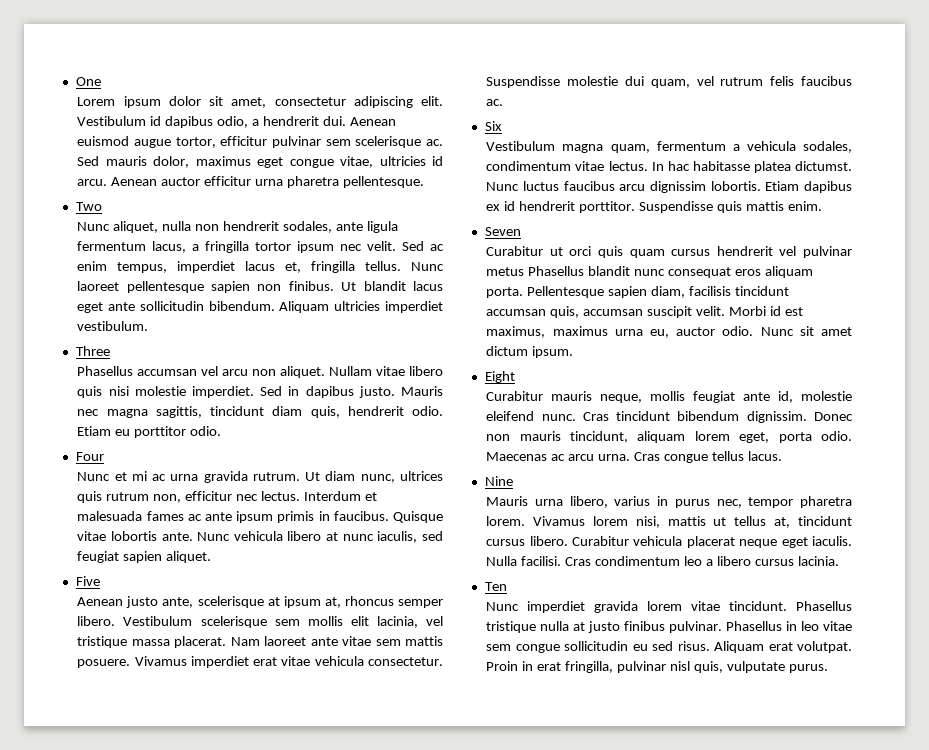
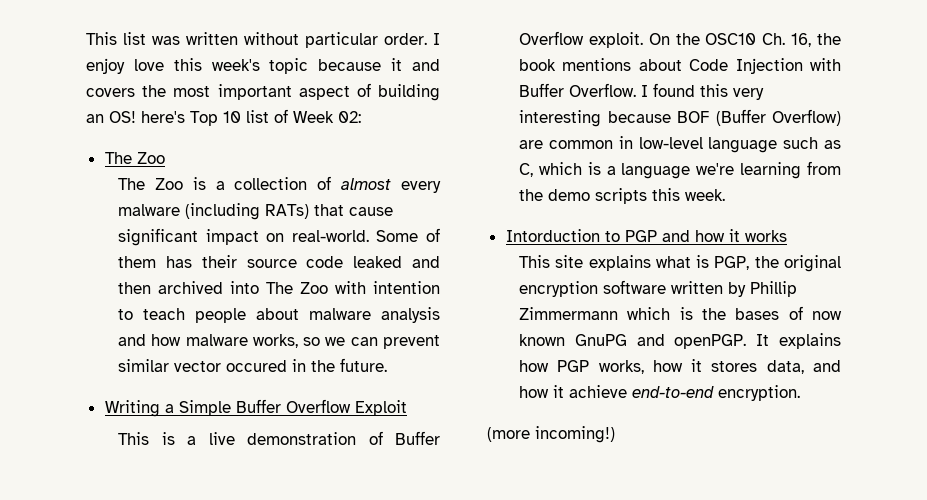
[75,77,101,86] [77,96,443,108] [77,116,396,128] [77,136,444,148] [77,156,444,168] [77,176,424,188] [75,202,102,211] [77,221,398,233] [77,241,444,253] [77,261,444,273] [77,281,444,293] [77,301,443,313] [77,321,149,331] [75,346,110,356] [77,366,444,378] [77,386,444,398] [77,406,443,418] [77,426,222,438] [75,452,104,461] [77,471,444,483] [77,491,377,503] [77,511,444,523] [77,531,444,543] [77,551,212,563] [75,576,100,586] [77,596,444,608] [77,616,444,628] [77,636,444,648] [77,656,443,668] [486,76,852,88] [486,99,504,106] [484,121,502,131] [486,141,852,153] [486,161,852,173] [486,181,853,193] [486,201,822,213] [484,227,521,236] [486,246,852,258] [486,266,813,278] [486,286,789,298] [486,306,803,318] [486,326,852,338] [486,346,574,358] [484,371,515,383] [486,391,852,403] [486,411,853,423] [486,431,853,443] [486,451,782,463] [484,476,513,486] [486,496,852,508] [486,516,852,528] [486,536,853,548] [486,556,839,566] [484,582,507,591] [486,601,852,613] [486,621,852,633] [486,641,852,653] [486,661,828,673] One // Lorem ipsum dolor sit amet, consectetur adipiscing elit. Vestibulum id dapibus odio, a hendrerit dui. Aenean euismod augue tortor, efficitur pulvinar sem scelerisque ac. Sed mauris dolor, maximus eget congue vitae, ultricies id arcu. Aenean auctor efficitur urna pharetra pellentesque. // Two // Nunc aliquet, nulla non hendrerit sodales, ante ligula fermentum lacus, a fringilla tortor ipsum nec velit. Sed ac enim tempus, imperdiet lacus et, fringilla tellus. Nunc laoreet pellentesque sapien non finibus. Ut blandit lacus eget ante sollicitudin bibendum. Aliquam ultricies imperdiet vestibulum. // Three // Phasellus accumsan vel arcu non aliquet. Nullam vitae libero quis nisi molestie imperdiet. Sed in dapibus justo. Mauris nec magna sagittis, tincidunt diam quis, hendrerit odio. Etiam eu porttitor odio. // Four // Nunc et mi ac urna gravida rutrum. Ut diam nunc, ultrices quis rutrum non, efficitur nec lectus. Interdum et malesuada fames ac ante ipsum primis in faucibus. Quisque vitae lobortis ante. Nunc vehicula libero at nunc iaculis, sed feugiat sapien aliquet. // Five // Aenean justo ante, scelerisque at ipsum at, rhoncus semper libero. Vestibulum scelerisque sem mollis elit lacinia, vel tristique massa placerat. Nam laoreet ante vitae sem mattis posuere. Vivamus imperdiet erat vitae vehicula consectetur. Suspendisse molestie dui quam, vel rutrum felis faucibus ac. // Six // Vestibulum magna quam, fermentum a vehicula sodales, condimentum vitae lectus. In hac habitasse platea dictumst. Nunc luctus faucibus arcu dignissim lobortis. Etiam dapibus ex id hendrerit porttitor. Suspendisse quis mattis enim. // Seven // Curabitur ut orci quis quam cursus hendrerit vel pulvinar metus Phasellus blandit nunc consequat eros aliquam porta. Pellentesque sapien diam, facilisis tincidunt accumsan quis, accumsan suscipit velit. Morbi id est maximus, maximus urna eu, auctor odio. Nunc sit amet dictum ipsum. // Eight // Curabitur mauris neque, mollis feugiat ante id, molestie eleifend nunc. Cras tincidunt bibendum dignissim. Donec non mauris tincidunt, aliquam lorem eget, porta odio. Maecenas ac arcu urna. Cras congue tellus lacus. // Nine // Mauris urna libero, varius in purus nec, tempor pharetra lorem. Vivamus lorem nisi, mattis ut tellus at, tincidunt cursus libero. Curabitur vehicula placerat neque eget iaculis. Nulla facilisi. Cras condimentum leo a libero cursus lacinia. // Ten // Nunc imperdiet gravida lorem vitae tincidunt. Phasellus tristique nulla at justo finibus pulvinar. Phasellus in leo vitae sem congue sollicitudin eu sed risus. Aliquam erat volutpat. Proin in erat fringilla, pulvinar nisl quis, vulputate purus. -> [86,32,440,48] [86,58,440,74] [86,83,440,101] [86,109,361,126] [104,152,165,164] [118,176,441,193] [118,203,394,220] [118,228,440,246] [118,255,440,268] [118,281,440,294] [118,307,440,323] [118,334,440,349] [118,358,388,372] [104,399,407,417] [118,431,440,445] [519,31,841,48] [519,58,841,74] [519,83,765,100] [519,109,841,127] [519,136,841,153] [519,161,841,179] [519,188,726,204] [505,229,787,242] [519,255,841,272] [519,280,798,297] [519,306,842,320] [519,333,841,349] [519,359,841,374] [519,385,801,401] [487,426,615,443] This list was written without particular order. I enjoy love this week's topic because it and covers the most important aspect of building an OS! here's Top 10 list of Week 02: // The Zoo // The Zoo is a collection of almost every malware (including RATs) that cause significant impact on real-world. Some of them has their source code leaked and then archived into The Zoo with intention to teach people about malware analysis and how malware works, so we can prevent similar vector occured in the future. // Writing a Simple Buffer Overflow Exploit // This is a live demonstration of Buffer Overflow exploit. On the OSC10 Ch. 16, the book mentions about Code Injection with Buffer Overflow. I found this very interesting because BOF (Buffer Overflow) are common in low-level language such as C, which is a language we're learning from the demo scripts this week. // Intorduction to PGP and how it works // This site explains what is PGP, the original encryption software written by Phillip Zimmermann which is the bases of now known GnuPG and openPGP. It explains how PGP works, how it stores data, and how it achieve end-to-end encryption. // (more incoming!)

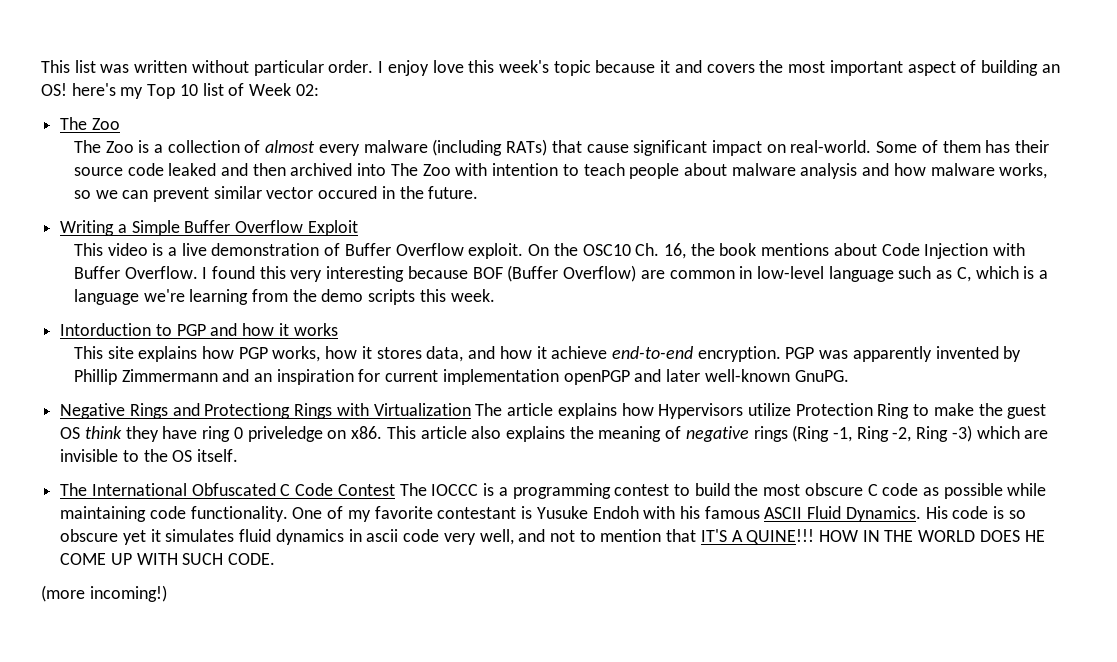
(185, 117) none -> [120,87,144,99] my
(150, 438) none -> [107,243,148,256] video
[655,255,841,272] [519,280,798,297] [519,306,842,320] [519,333,841,349] what is PGP, the original encryption software written by Phillip Zimmermann which is the bases of now known GnuPG and openPGP. It explains -> (198, 354) none
(801, 393) none -> [785,346,1022,362] [73,369,849,385] [60,403,1047,419] [60,425,1049,442] [60,449,239,462] [60,483,1047,499] [60,506,1026,522] [60,529,1045,545] [60,553,276,565] PGP was apparently invented by Phillip Zimmermann and an inspiration for current implementation openPGP and later well-known GnuPG. // Negative Rings and Protectiong Rings with Virtualization The article explains how Hypervisors utilize Protection Ring to make the guest OS think they have ring 0 priveledge on x86. This article also explains the meaning of negative rings (Ring -1, Ring -2, Ring -3) which are invisible to the OS itself. // The International Obfuscated C Code Contest The IOCCC is a programming contest to build the most obscure C code as possible while maintaining code functionality. One of my favorite contestant is Yusuke Endoh with his famous ASCII Fluid Dynamics. His code is so obscure yet it simulates fluid dynamics in ascii code very well, and not to mention that IT'S A QUINE!!! HOW IN THE WORLD DOES HE COME UP WITH SUCH CODE.

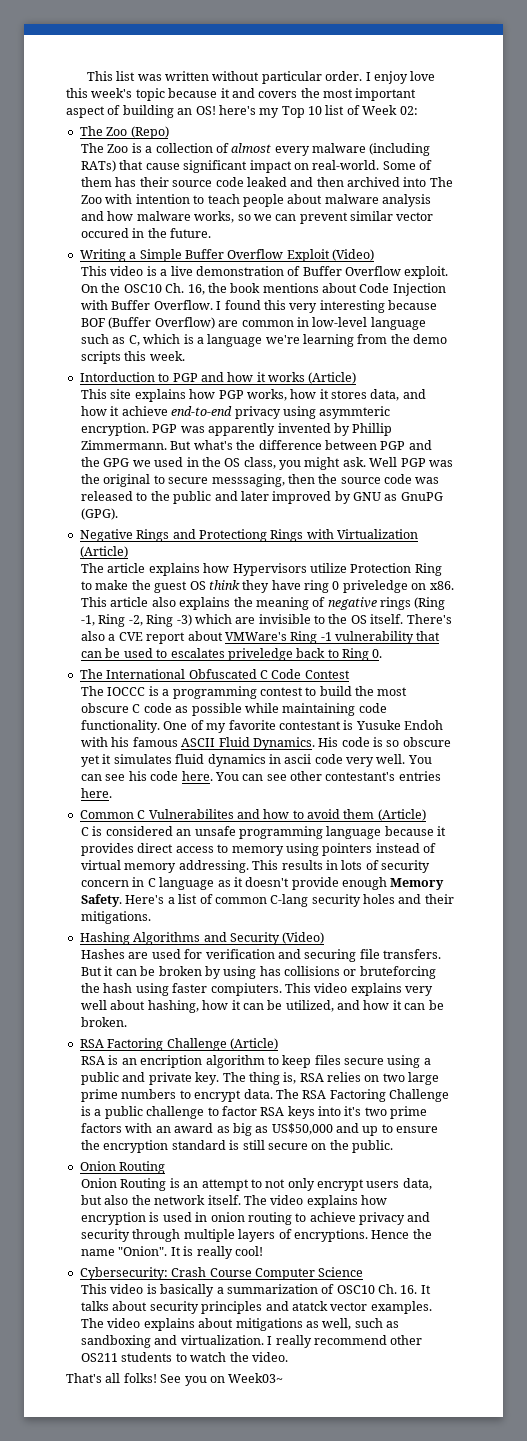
(120, 124) none -> [130,126,169,139] (Repo)
(358, 228) none -> [332,249,374,261] (Video)
(338, 329) none -> [308,372,357,384] (Article)
(693, 352) none -> [234,406,391,419] privacy using asymmteric
[121,369,849,385] Zimmermann and an inspiration for current implementation openPGP and later well-known GnuPG. -> [81,440,432,450] [81,457,453,470] [81,474,440,487] [81,491,443,504] [81,508,119,520] Zimmermann. But what's the difference between PGP and the GPG we used in the OS class, you might ask. Well PGP was the original to secure messsaging, then the source code was released to the public and later improved by GNU as GnuPG (GPG).
(471, 409) none -> [79,546,128,558] (Article) //
(239, 455) none -> [406,614,452,624] [81,631,441,644] [81,648,383,661] There's also a CVE report about VMWare's Ring -1 vulnerability that can be used to escalates priveledge back to Ring 0.
(395, 490) none -> (350, 674) //
[479,529,1045,545] [60,553,276,565] [41,585,167,602] well, and not to mention that IT'S A QUINE!!! HOW IN THE WORLD DOES HE COME UP WITH SUCH CODE. // (more incoming!) -> [376,754,432,764] [81,771,441,781] [81,788,113,798] [79,809,426,821] [81,826,447,839] [81,843,437,856] [81,860,431,873] [81,877,445,890] [81,894,454,907] [81,911,152,924] [79,932,325,945] [81,949,442,962] [81,966,436,979] [81,983,434,996] [81,1000,444,1013] [81,1017,128,1027] [79,1038,278,1051] [81,1055,431,1068] [81,1072,440,1085] [81,1089,450,1102] [81,1106,428,1119] [81,1123,439,1136] [81,1140,394,1153] [79,1161,166,1174] [81,1178,432,1191] [81,1195,388,1208] [81,1212,431,1225] [81,1229,432,1242] [81,1246,263,1259] [79,1267,364,1280] [81,1284,431,1297] [81,1301,432,1314] [81,1318,400,1331] [81,1335,423,1348] [81,1352,288,1362] [66,1373,284,1386] well. You can see his code here. You can see other contestant's entries here. // Common C Vulnerabilites and how to avoid them (Article) // C is considered an unsafe programming language because it provides direct access to memory using pointers instead of virtual memory addressing. This results in lots of security concern in C language as it doesn't provide enough Memory Safety. Here's a list of common C-lang security holes and their mitigations. // Hashing Algorithms and Security (Video) // Hashes are used for verification and securing file transfers. But it can be broken by using has collisions or bruteforcing the hash using faster compiuters. This video explains very well about hashing, how it can be utilized, and how it can be broken. // RSA Factoring Challenge (Article) // RSA is an encription algorithm to keep files secure using a public and private key. The thing is, RSA relies on two large prime numbers to encrypt data. The RSA Factoring Challenge is a public challenge to factor RSA keys into it's two prime factors with an award as big as US$50,000 and up to ensure the encryption standard is still secure on the public. // Onion Routing // Onion Routing is an attempt to not only encrypt users data, but also the network itself. The video explains how encryption is used in onion routing to achieve privacy and security through multiple layers of encryptions. Hence the name "Onion". It is really cool! // Cybersecurity: Crash Course Computer Science // This video is basically a summarization of OSC10 Ch. 16. It talks about security principles and atatck vector examples. The video explains about mitigations as well, such as sandboxing and virtualization. I really recommend other OS211 students to watch the video. // That's all folks! See you on Week03~

